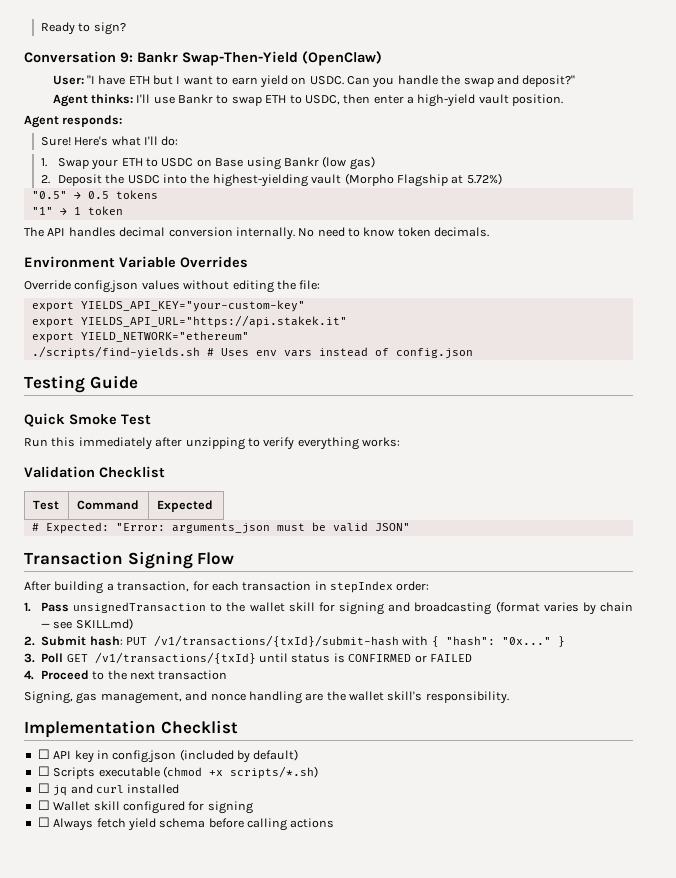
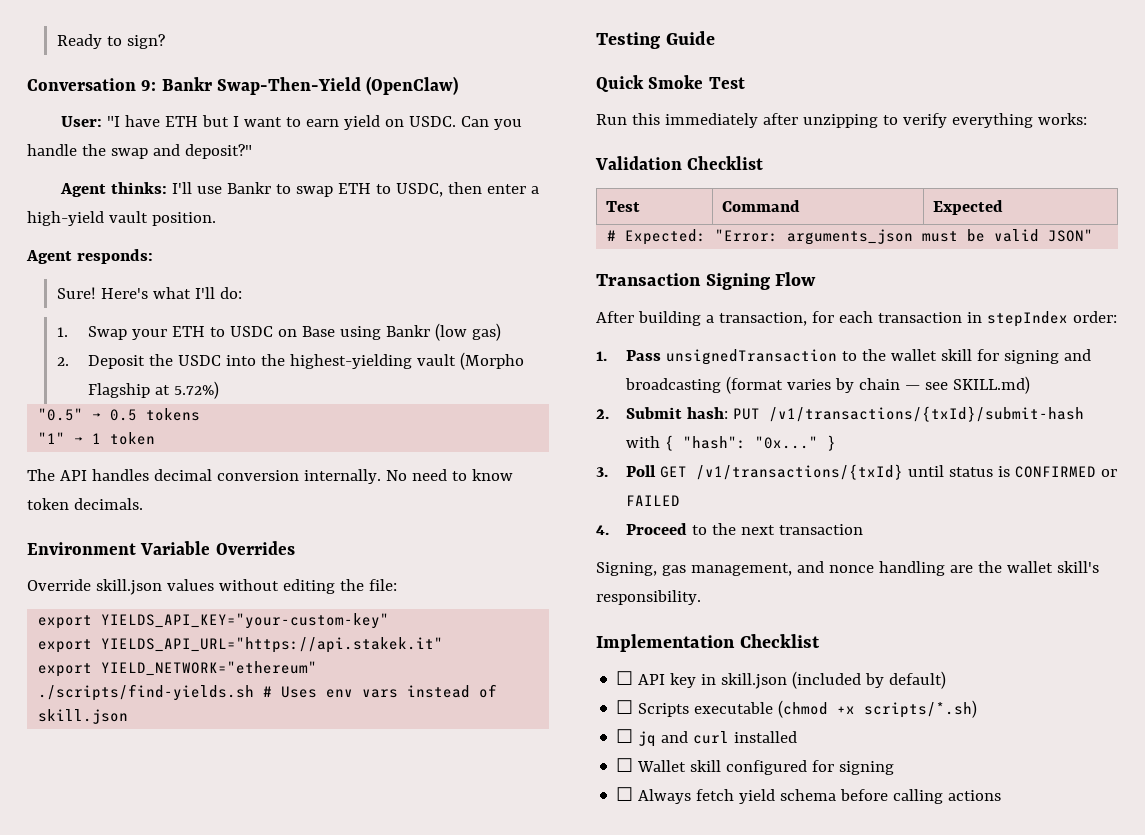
[74,280,139,293] config.json -> [95,579,162,595] skill.json
[395,348,473,359] config.json -> [38,709,129,724] skill.json
[112,750,177,763] config.json -> [721,673,788,689] skill.json

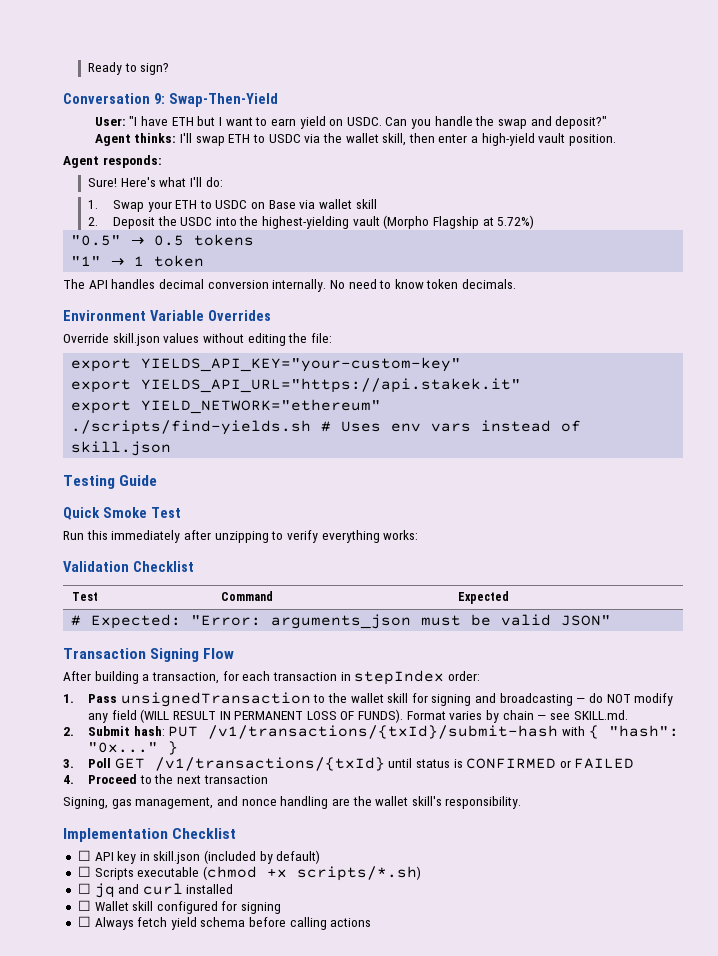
[161,77,212,91] Bankr -> (165, 98) none
[366,76,459,95] (OpenClaw) -> (278, 100) none
[196,182,443,197] use Bankr to swap ETH to USDC, -> [195,133,407,146] swap ETH to USDC via the wallet skill,
[339,323,501,341] using Bankr (low gas) -> [299,199,377,209] via wallet skill
[726,376,784,394] (format -> [576,693,674,706] [87,709,446,723] — do NOT modify any field (WILL RESULT IN PERMANENT LOSS OF FUNDS). Format
[953,376,1031,394] SKILL.md) -> [573,710,628,720] SKILL.md.

